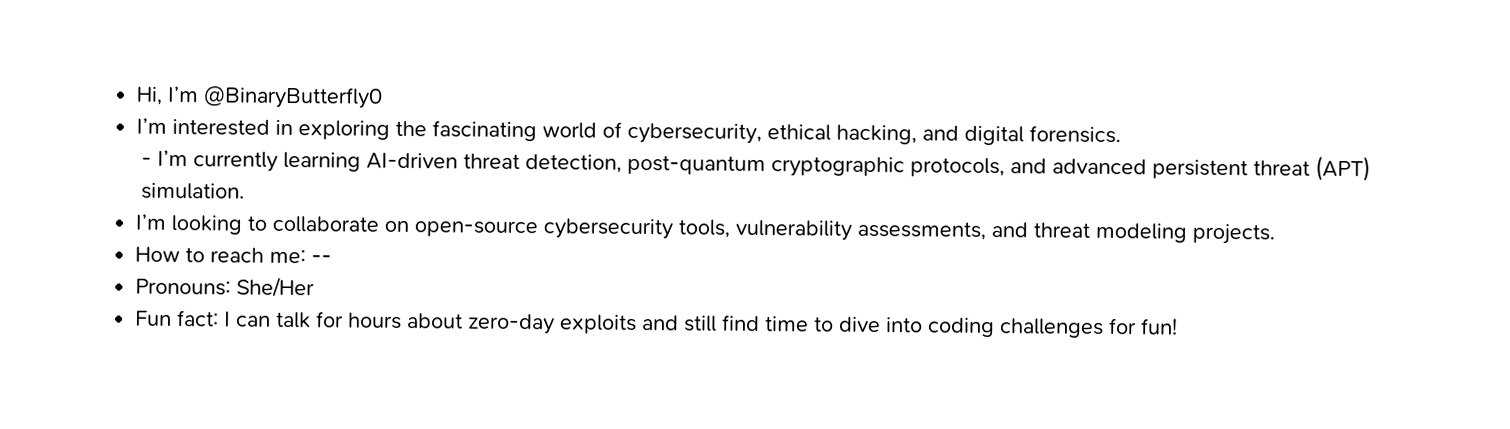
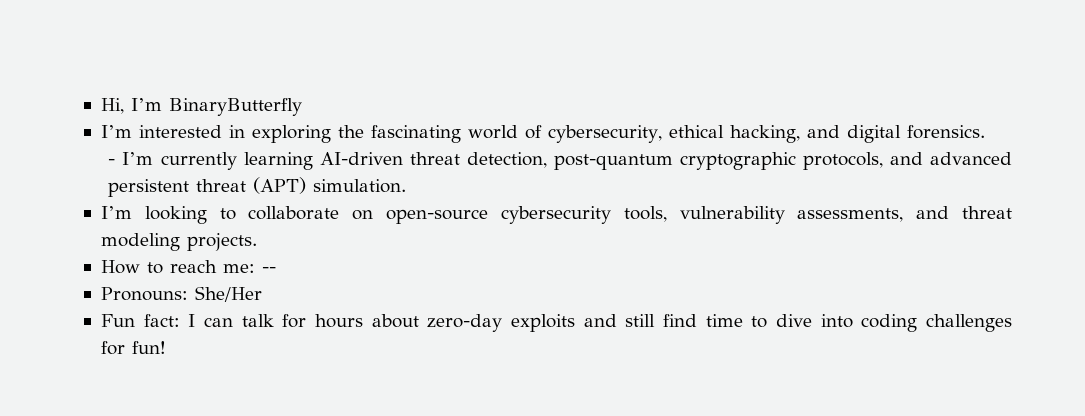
[203,86,384,109] @BinaryButterfly0 -> [168,98,302,116] BinaryButterfly

